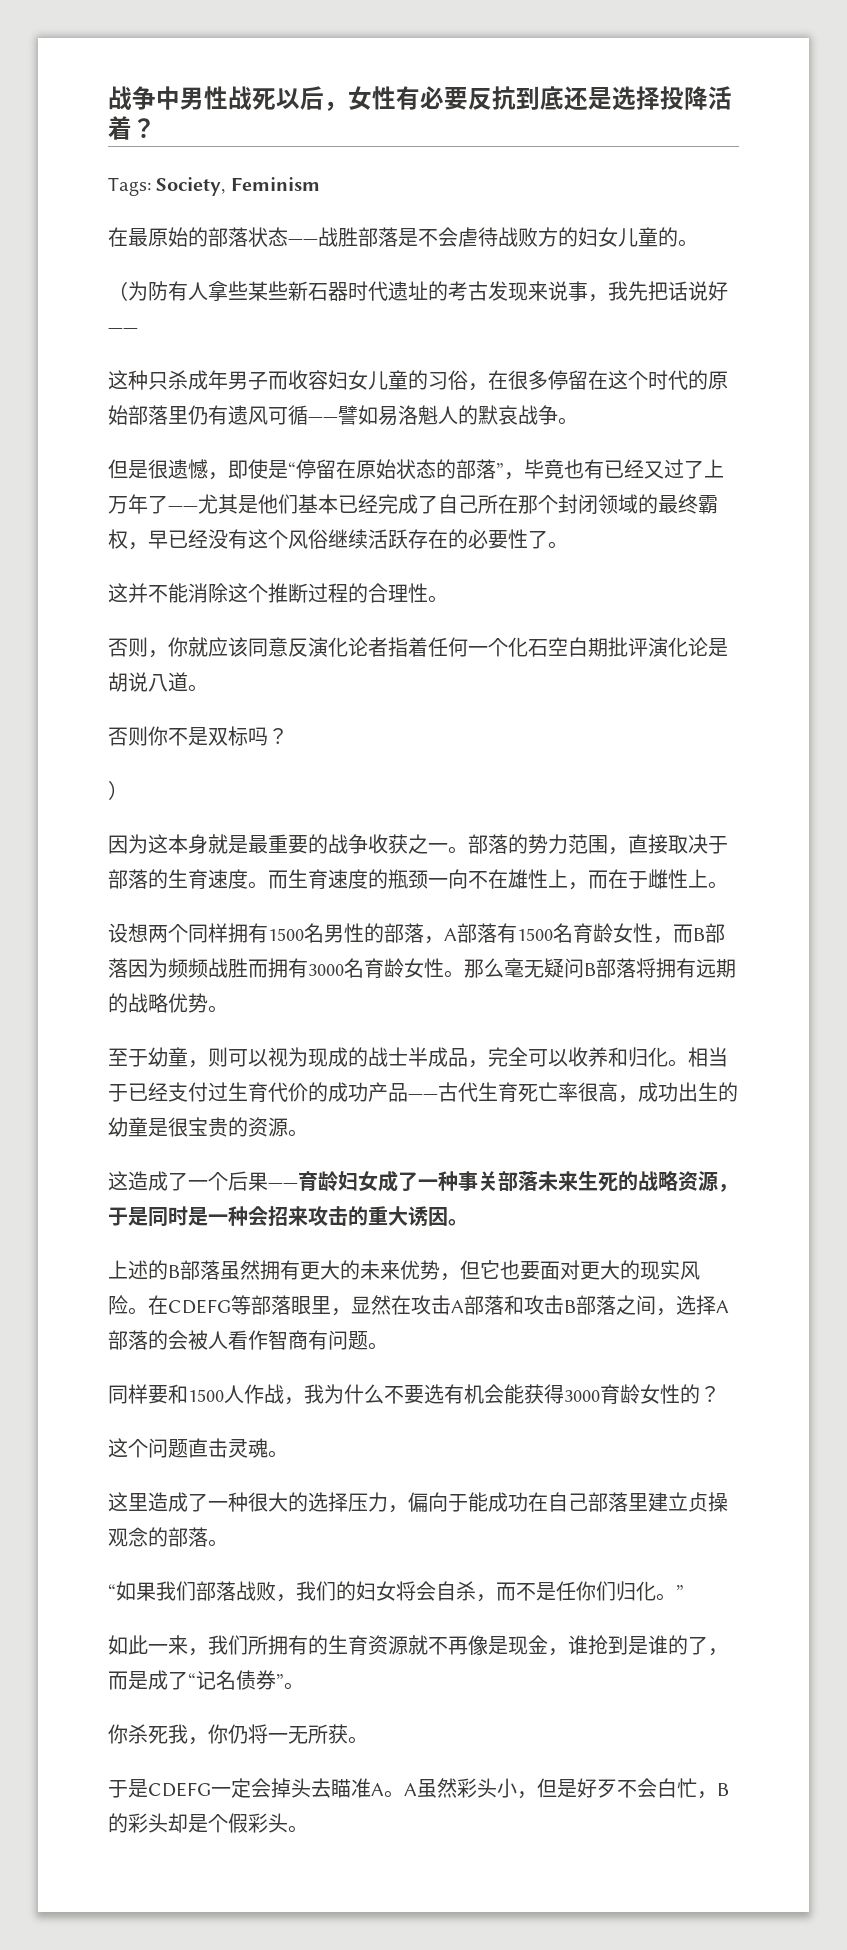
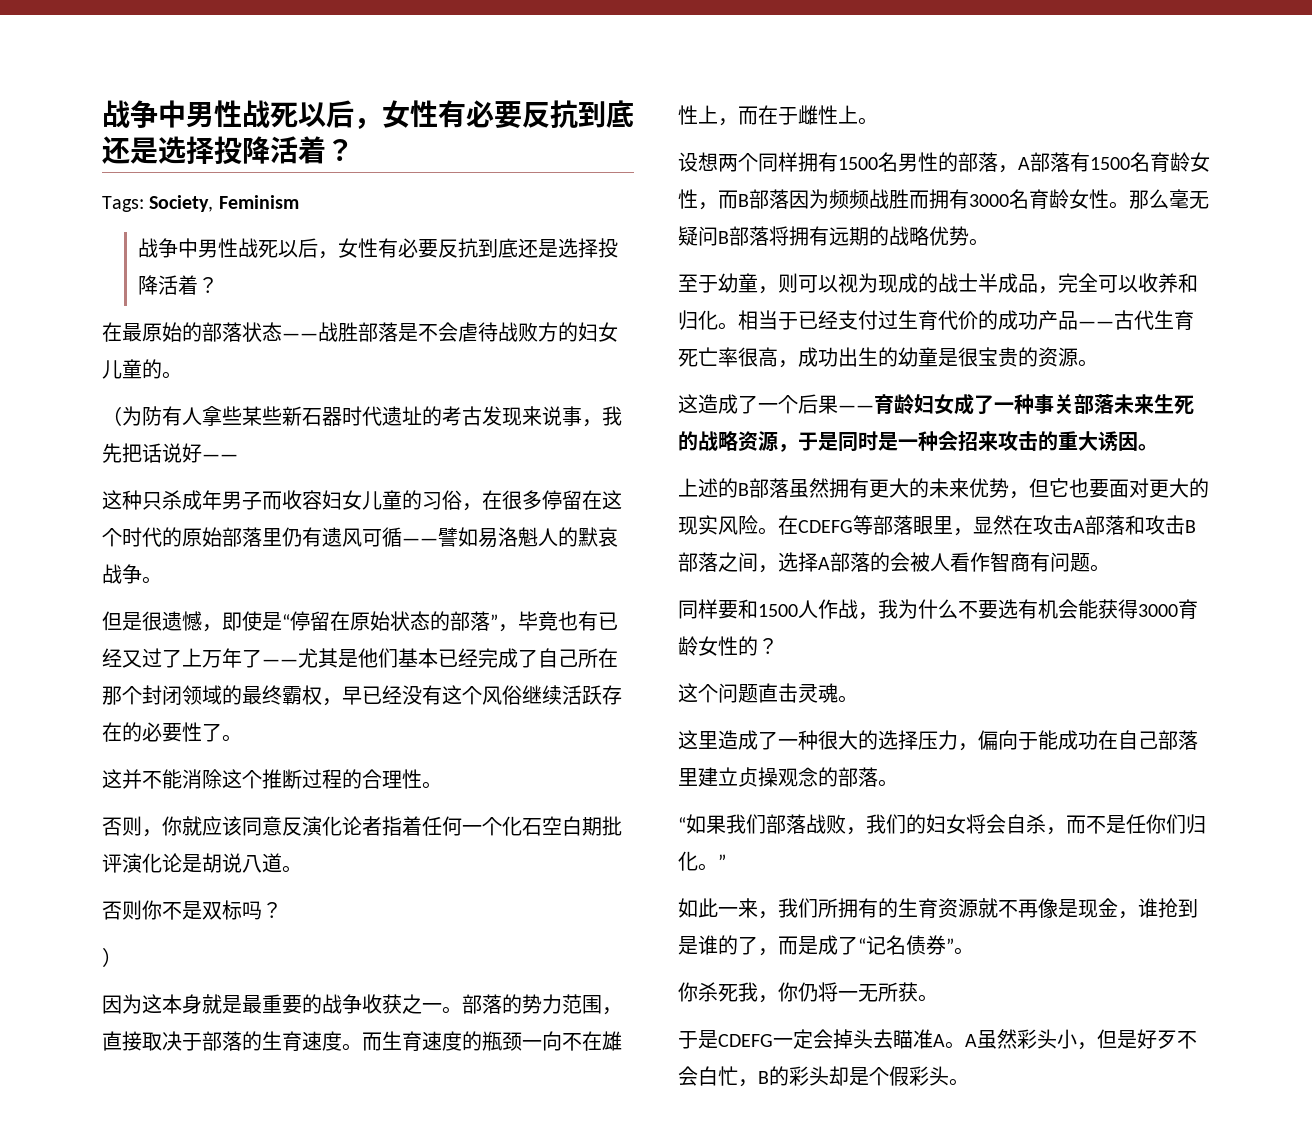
(320, 184) none -> [137,238,618,259] [137,275,218,295] // 战争中男性战死以后，女性有必要反抗到底还是选择投降活着？

